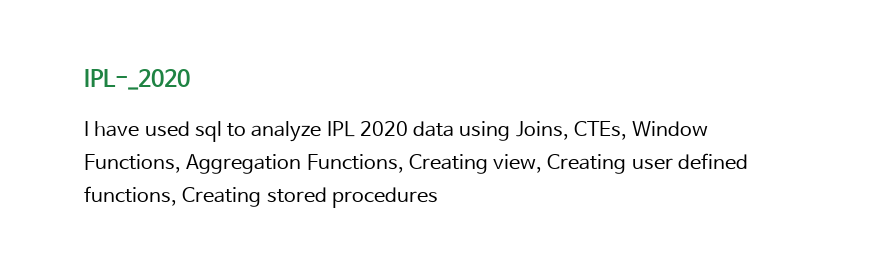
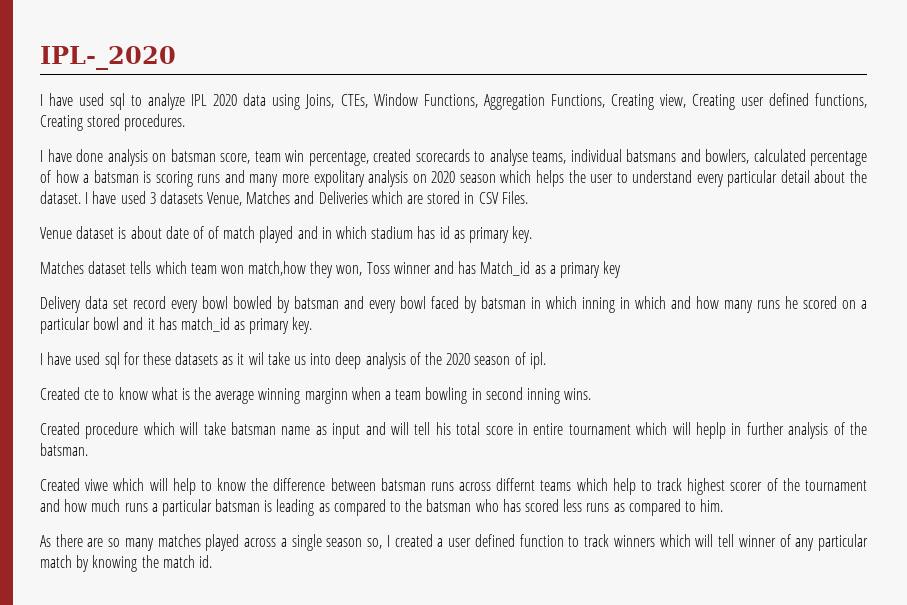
[331,187,438,208] procedures -> [124,114,186,131] [40,149,867,166] [40,170,867,187] [40,191,528,206] [40,226,533,243] [40,261,622,278] [40,296,867,313] [40,317,313,334] [40,352,546,369] [40,387,592,404] [40,422,867,439] [40,443,88,456] [40,478,867,495] [40,499,724,516] [40,534,869,551] [40,555,212,572] procedures. // I have done analysis on batsman score, team win percentage, created scorecards to analyse teams, individual batsmans and bowlers, calculated percentage of how a batsman is scoring runs and many more expolitary analysis on 2020 season which helps the user to understand every particular detail about the dataset. I have used 3 datasets Venue, Matches and Deliveries which are stored in CSV Files. // Venue dataset is about date of of match played and in which stadium has id as primary key. // Matches dataset tells which team won match,how they won, Toss winner and has Match_id as a primary key // Delivery data set record every bowl bowled by batsman and every bowl faced by batsman in which inning in which and how many runs he scored on a particular bowl and it has match_id as primary key. // I have used sql for these datasets as it wil take us into deep analysis of the 2020 season of ipl. // Created cte to know what is the average winning marginn when a team bowling in second inning wins. // Created procedure which will take batsman name as input and will tell his total score in entire tournament which will heplp in further analysis of the batsman. // Created viwe which will help to know the difference between batsman runs across differnt teams which help to track highest scorer of the tournament and how much runs a particular batsman is leading as compared to the batsman who has scored less runs as compared to him. // As there are so many matches played across a single season so, I created a user defined function to track winners which will tell winner of any particular match by knowing the match id.

